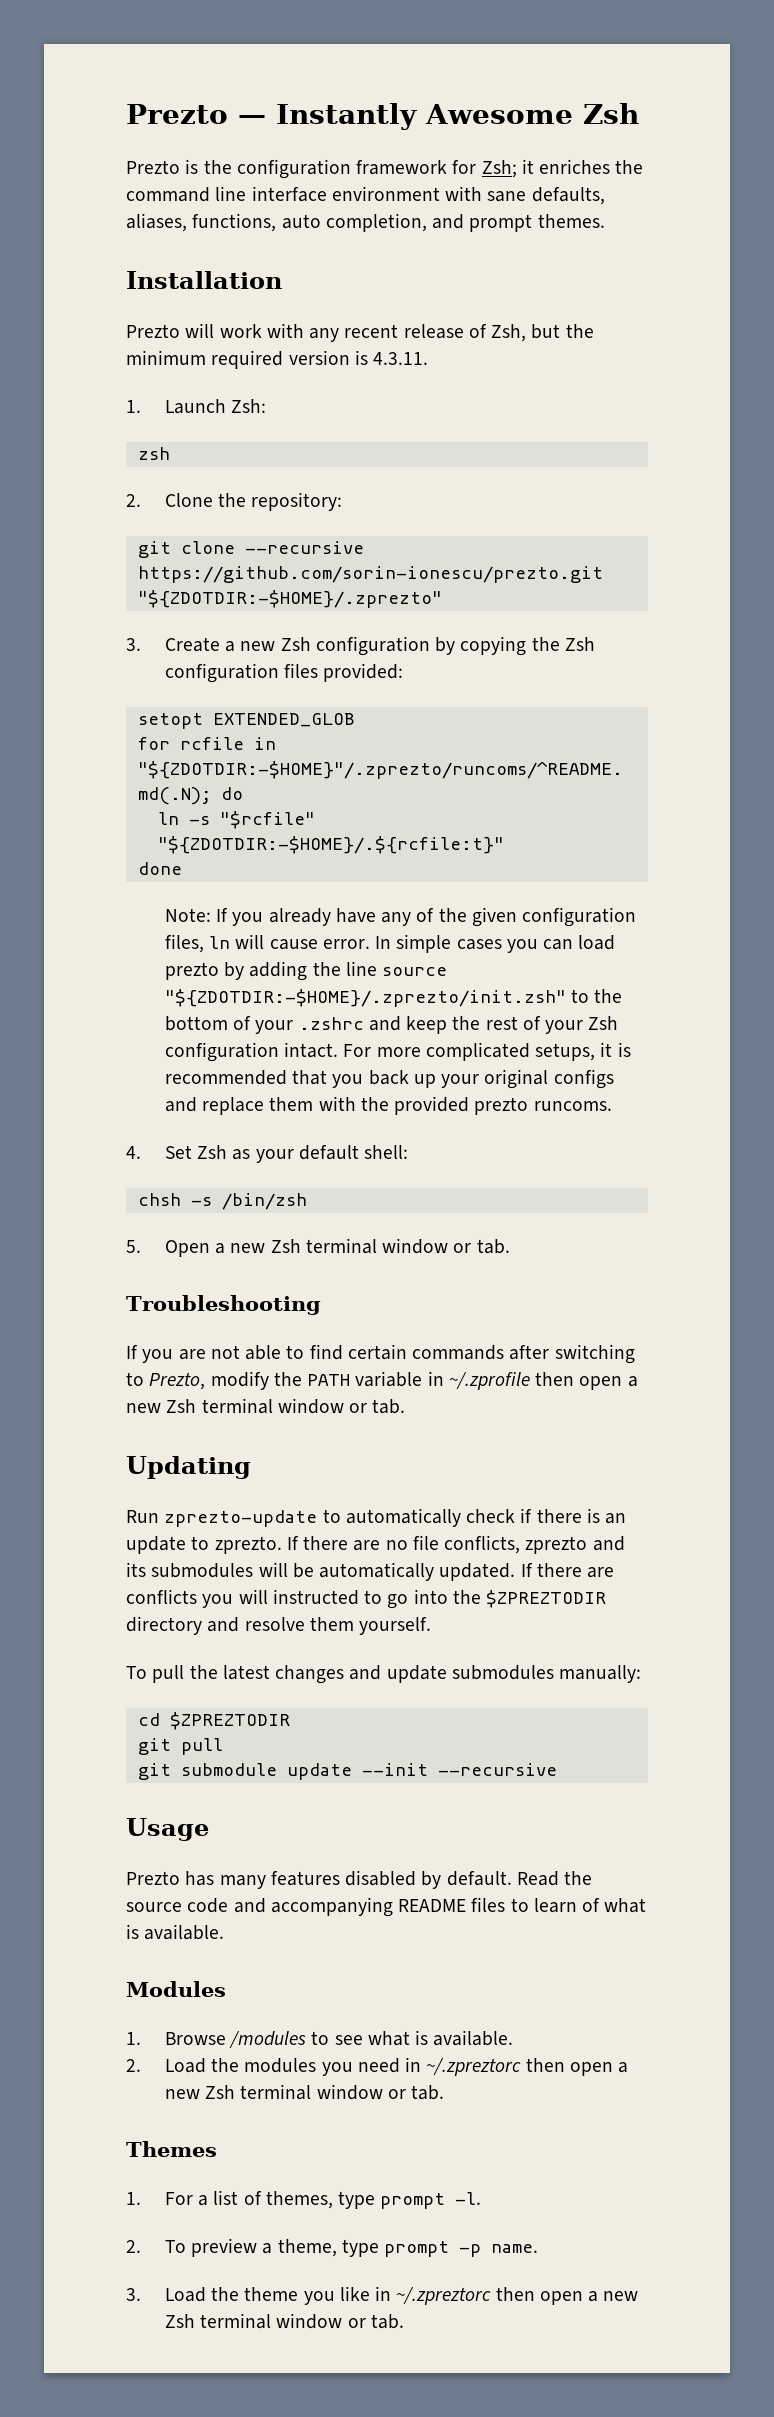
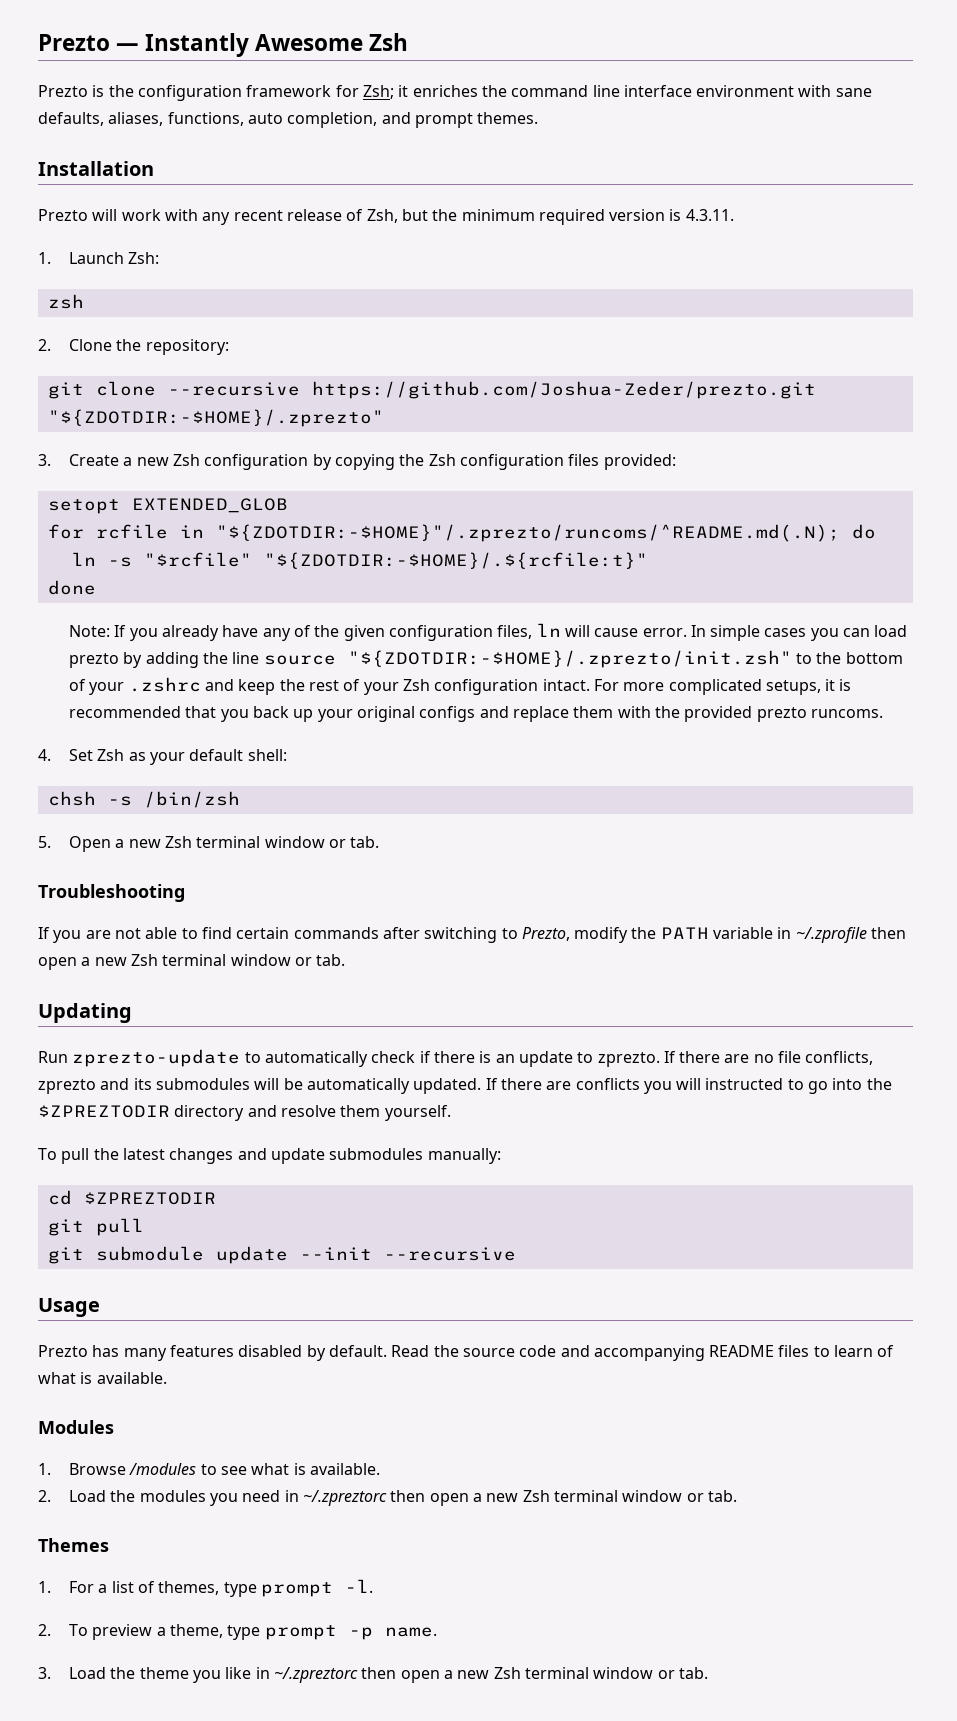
[137,566,603,583] https://github.com/sorin-ionescu/prezto.git -> [311,381,816,399] https://github.com/Joshua-Zeder/prezto.git

